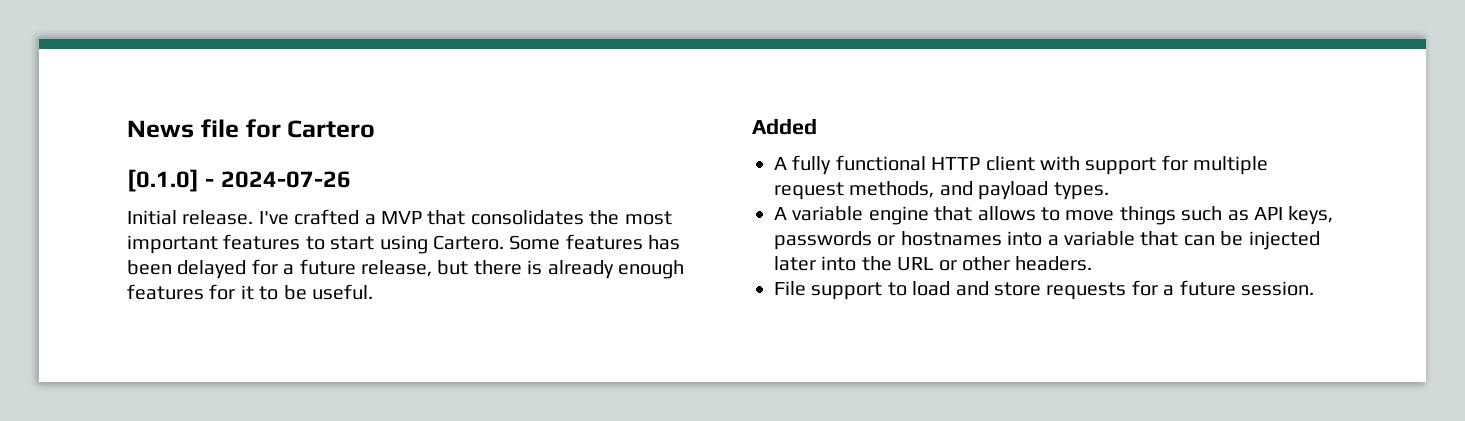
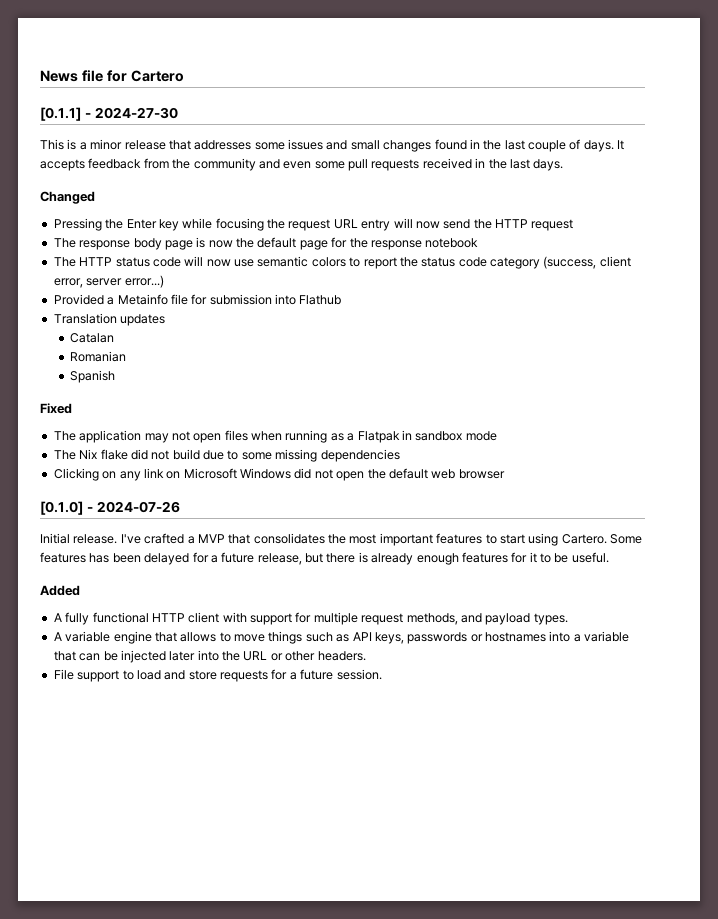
(376, 129) none -> [40,107,178,121] [40,139,625,152] [40,158,564,171] [40,191,95,204] [53,218,574,231] [53,237,479,250] [53,256,631,269] [53,275,164,288] [53,294,342,305] [53,313,166,326] [70,333,115,343] [70,351,127,362] [70,370,116,383] [40,403,72,414] [53,430,497,443] [53,449,400,462] [53,468,505,481] // [0.1.1] - 2024-27-30 // This is a minor release that addresses some issues and small changes found in the last couple of days. It accepts feedback from the community and even some pull requests received in the last days. // Changed // Pressing the Enter key while focusing the request URL entry will now send the HTTP request // The response body page is now the default page for the response notebook // The HTTP status code will now use semantic colors to report the status code category (success, client error, server error...) // Provided a Metainfo file for submission into Flathub // Translation updates // Catalan // Romanian // Spanish // Fixed // The application may not open files when running as a Flatpak in sandbox mode // The Nix flake did not build due to some missing dependencies // Clicking on any link on Microsoft Windows did not open the default web browser

